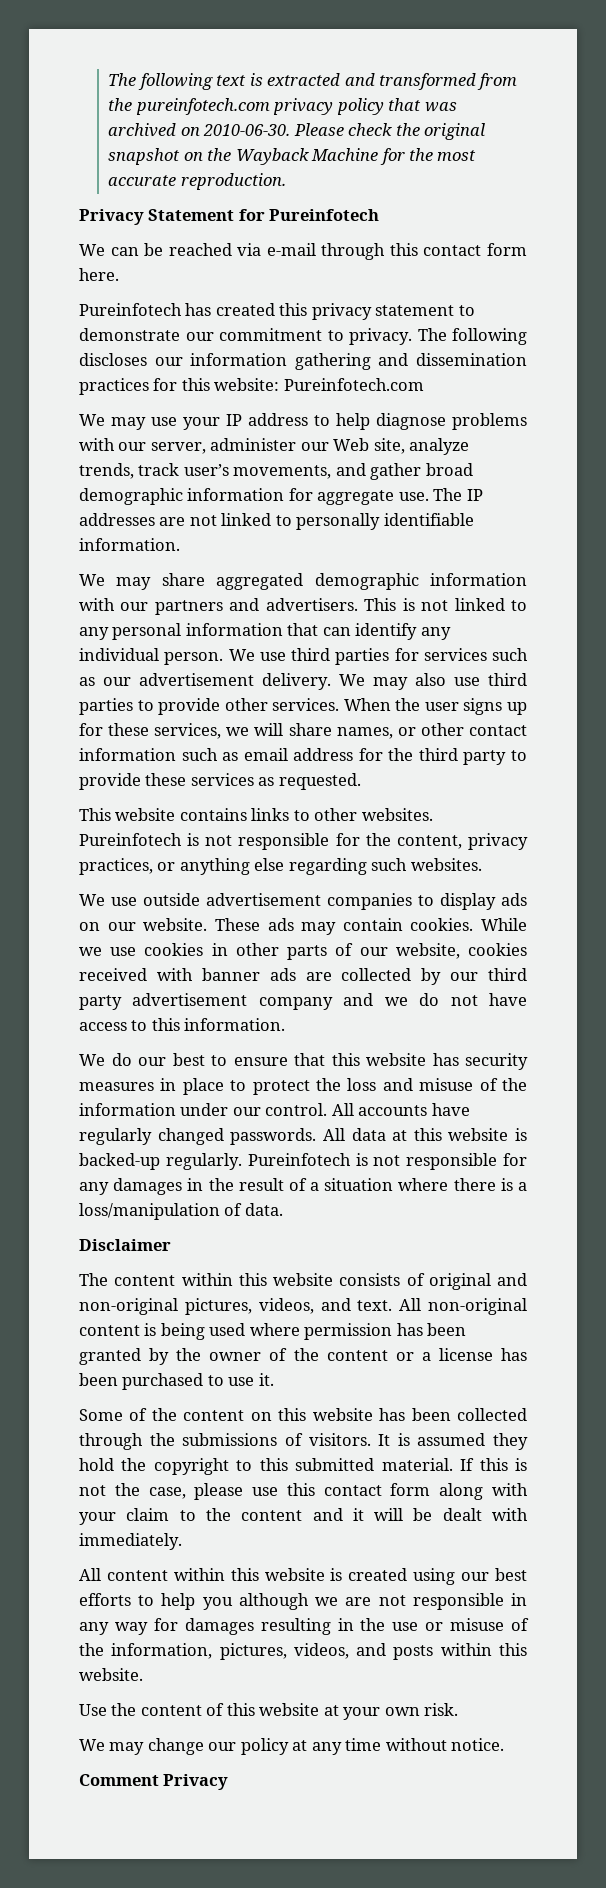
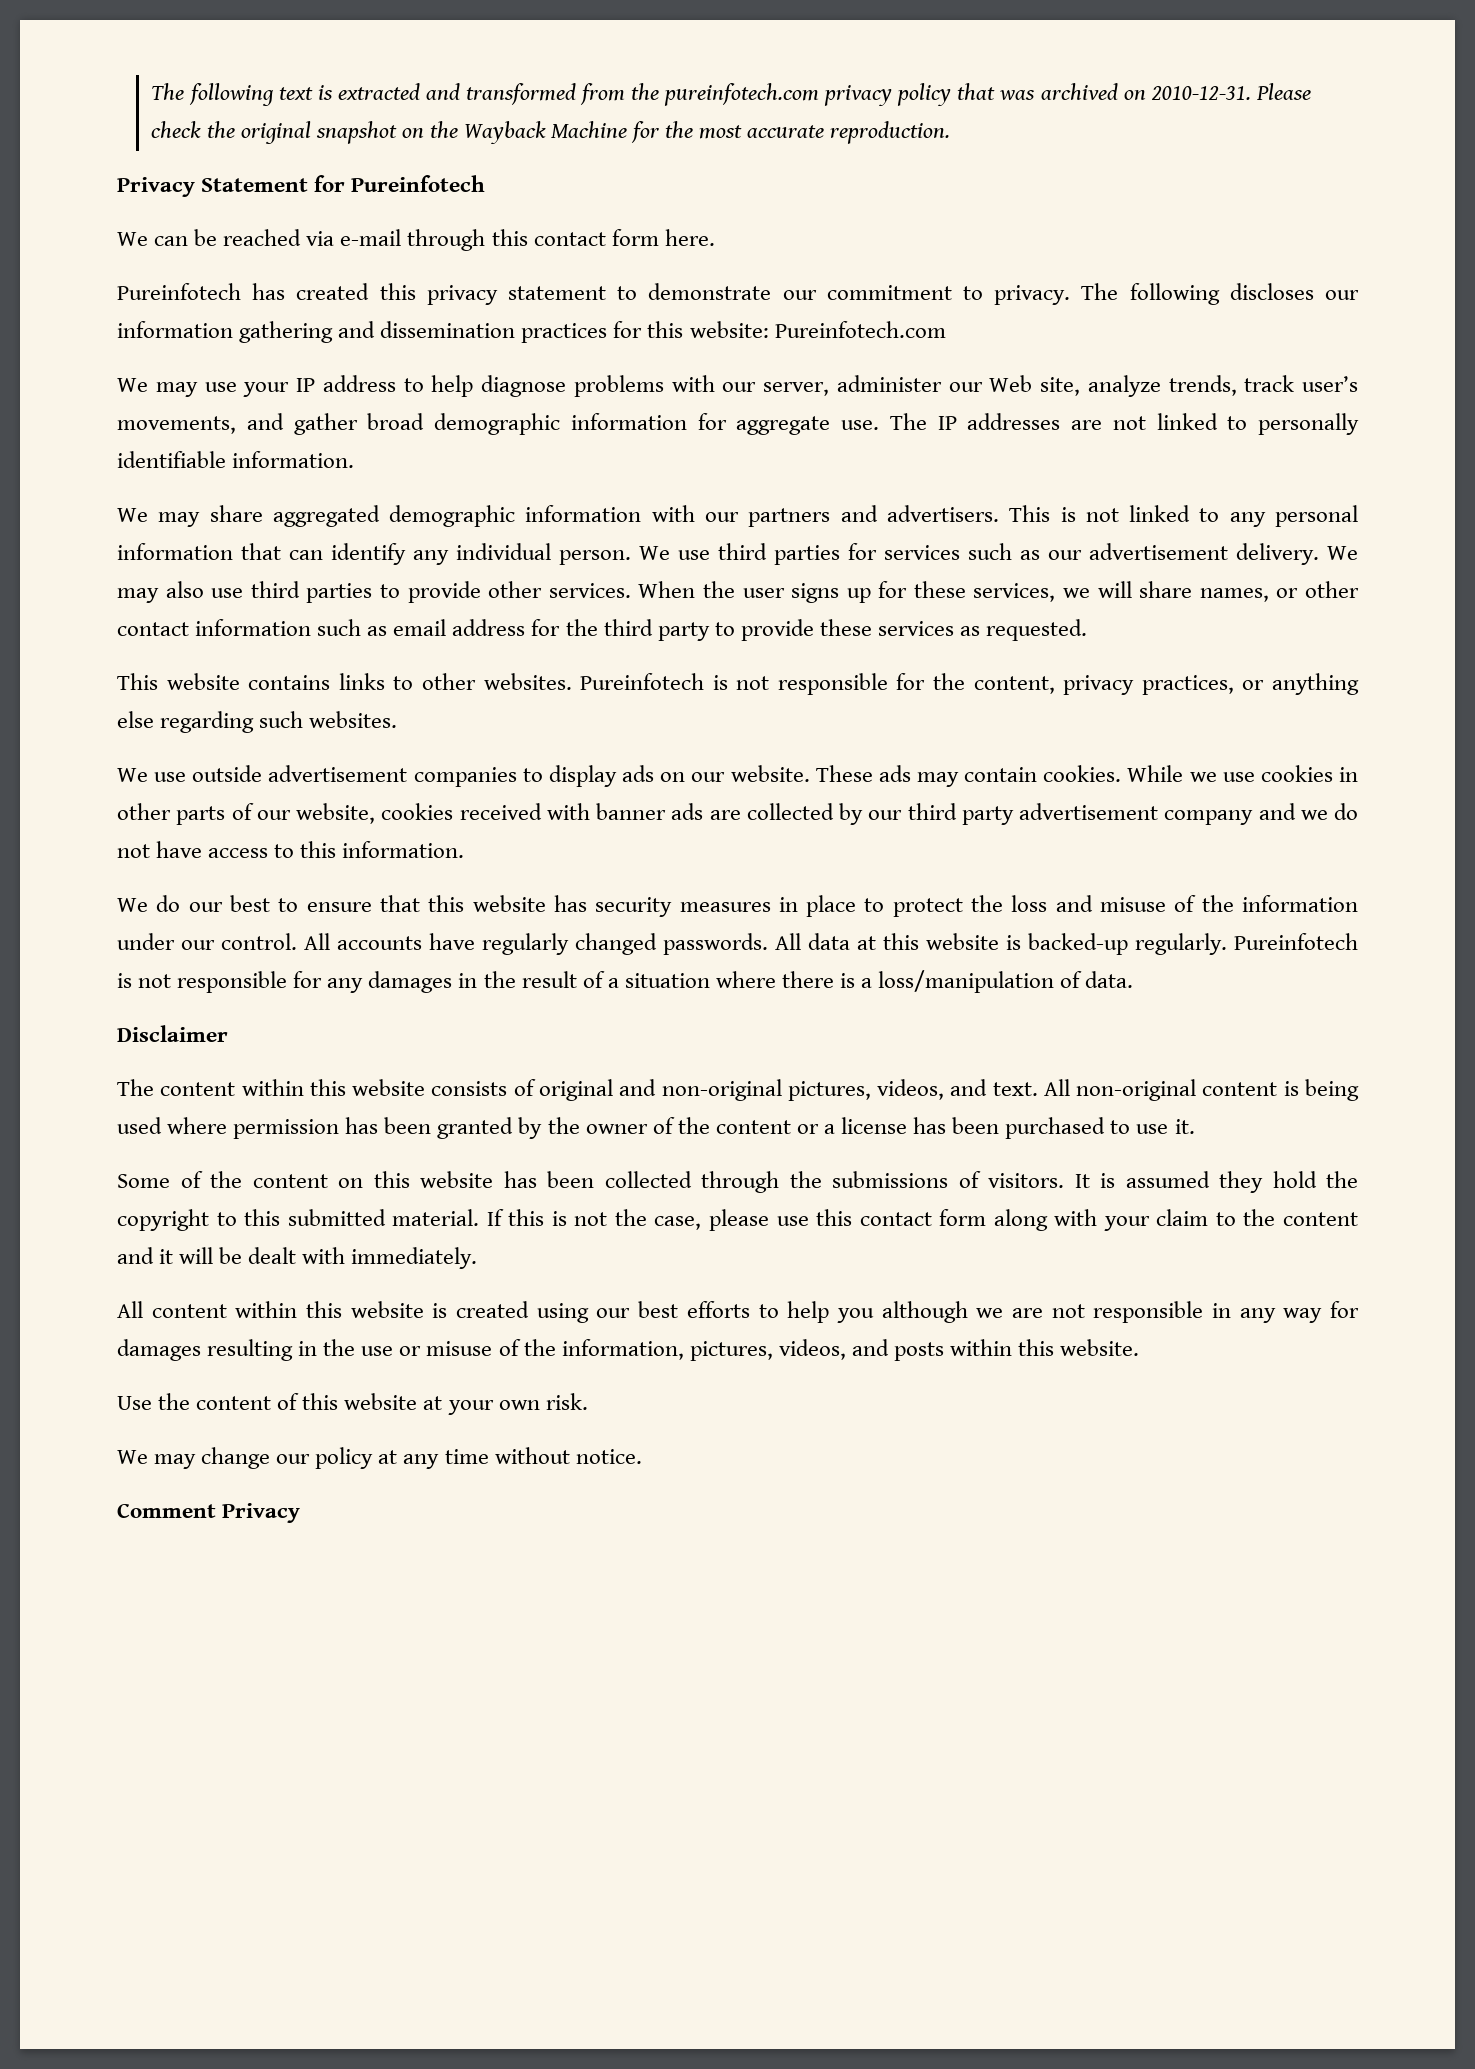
[203,124,291,136] 2010-06-30. -> [1150,86,1251,100] 2010-12-31.

